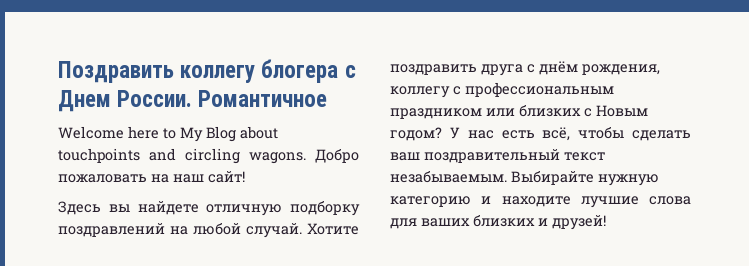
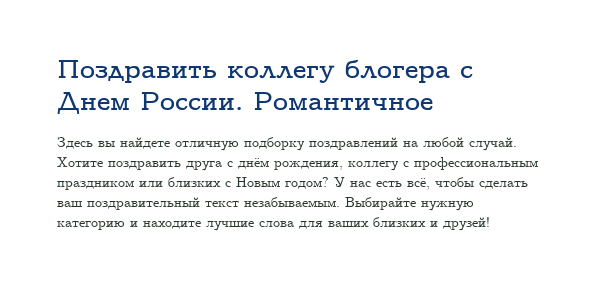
[58,126,278,142] [58,148,359,164] [58,171,245,183] // Welcome here to My Blog about touchpoints and circling wagons. Добро пожаловать на наш сайт! -> (433, 101) none

